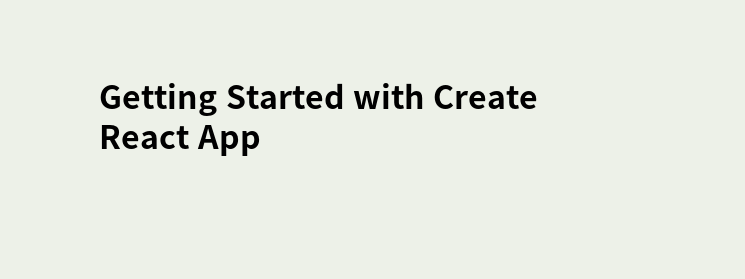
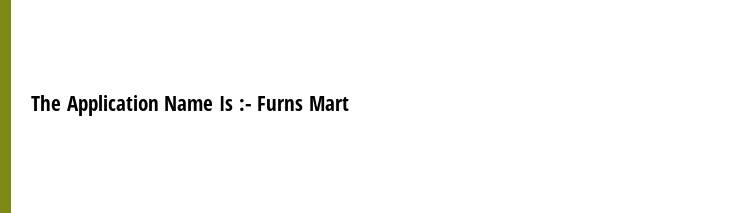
[99,83,538,117] [99,125,261,156] Getting Started with Create React App -> [31,95,350,116] The Application Name Is :- Furns Mart

